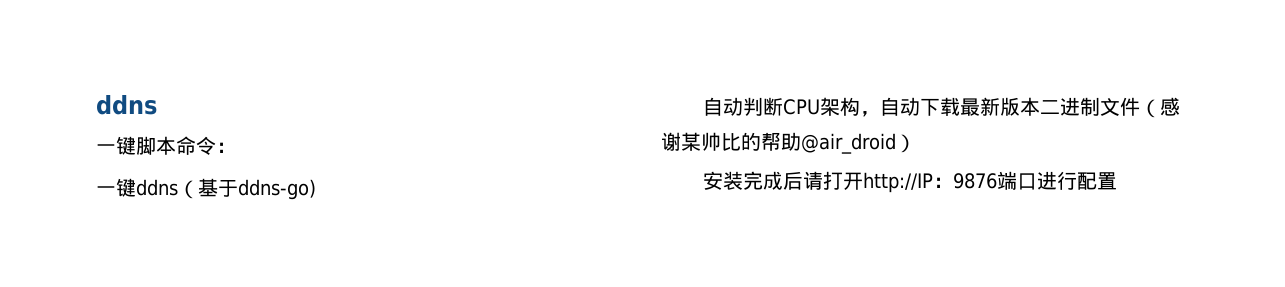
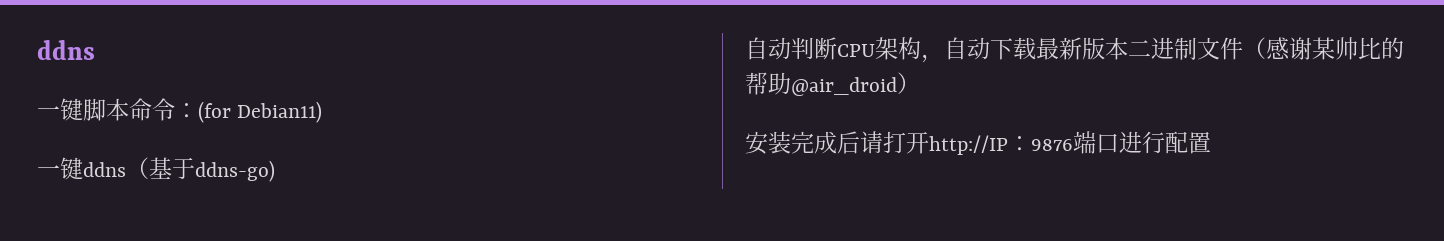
(236, 147) none -> [198,101,323,123] (for Debian11)

